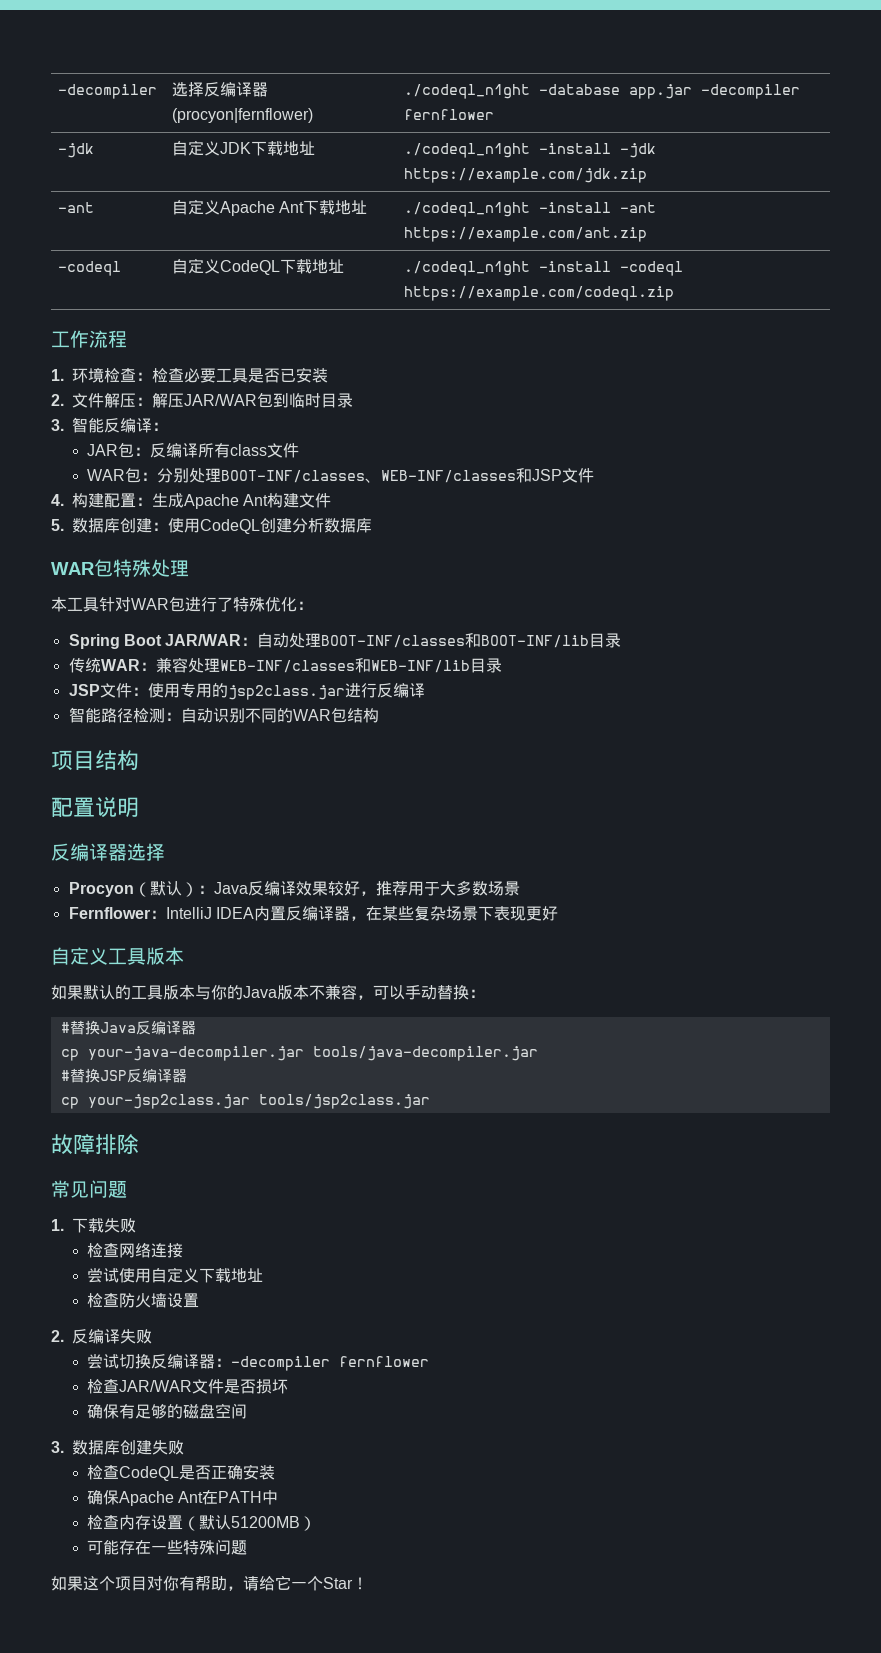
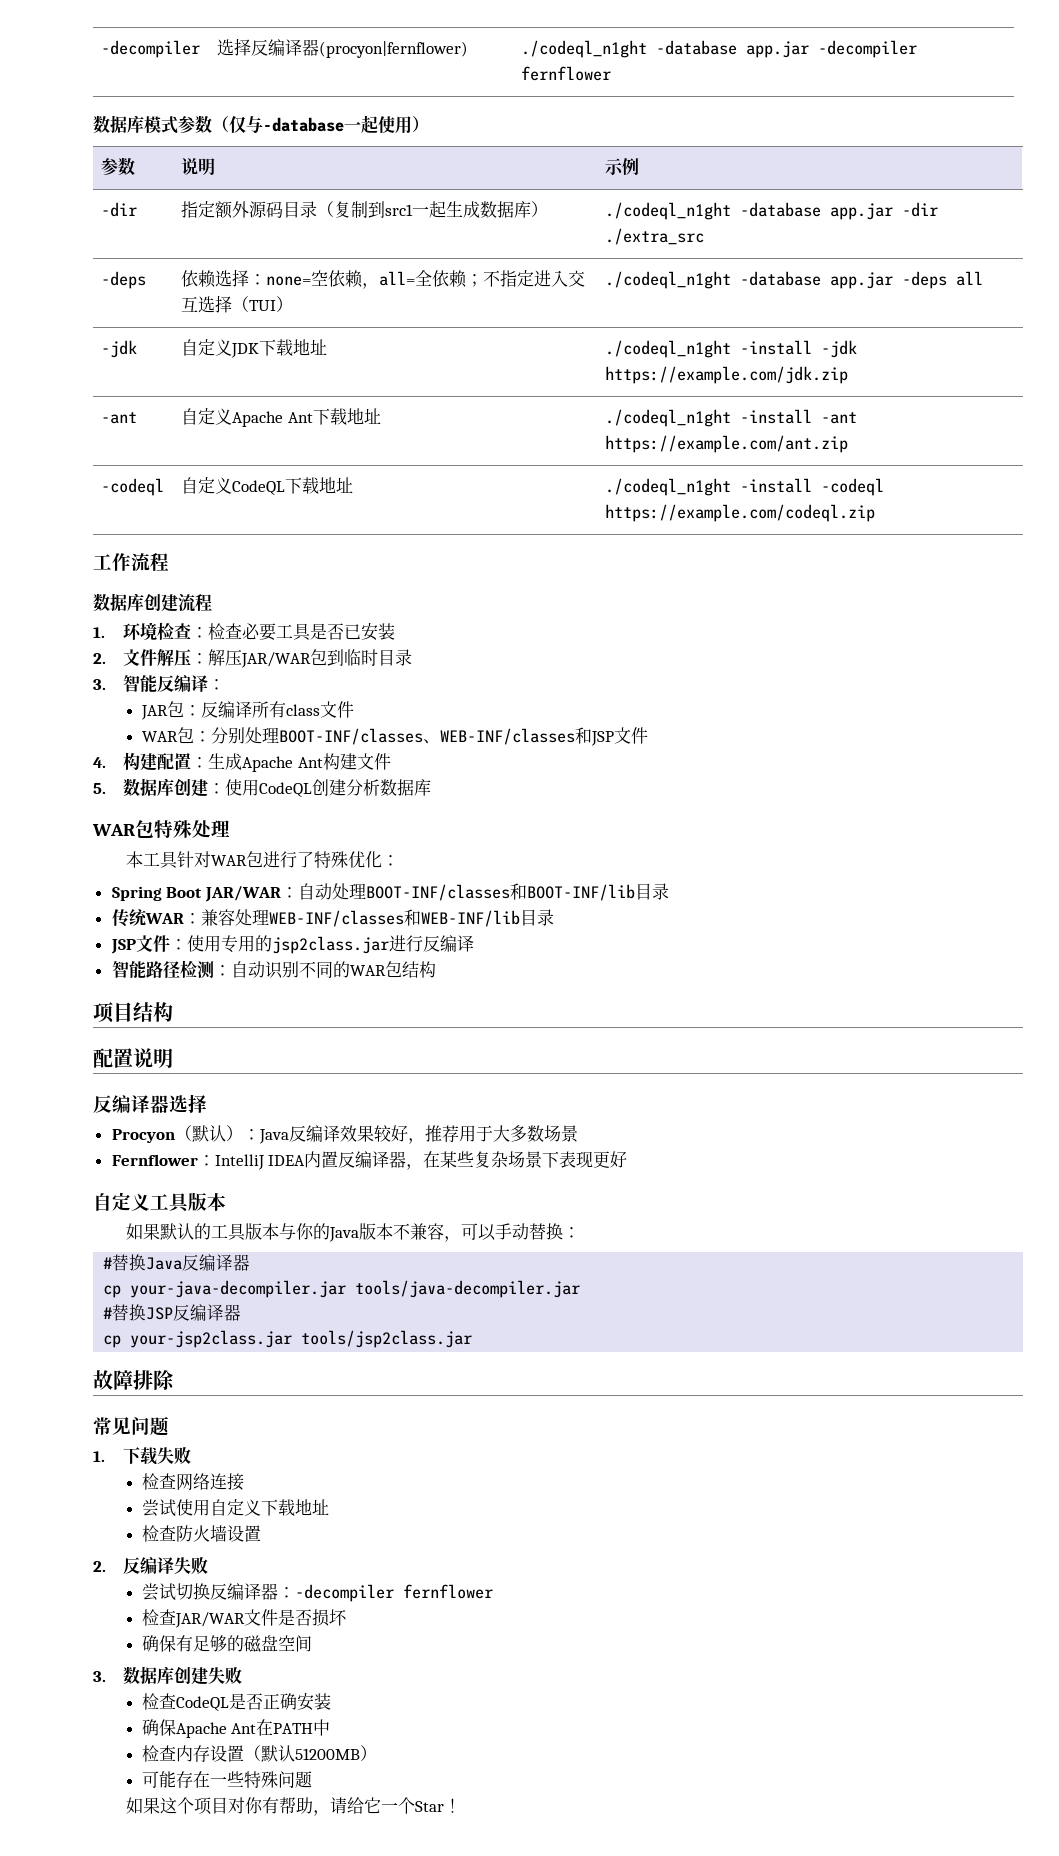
(495, 114) none -> [93,115,429,134] [101,157,136,176] [181,158,216,175] [605,158,640,175] [101,202,138,217] [181,201,549,219] [605,202,939,220] [605,228,705,245] [101,271,147,289] [181,269,586,289] [181,295,294,313] [605,271,984,289] // 数据库模式参数（仅与-database一起使用） // 参数 | 说明 | 示例 // -dir | 指定额外源码目录（复制到src1一起生成数据库） | ./codeql_n1ght -database app.jar -dir ./extra_src // -deps | 依赖选择：none=空依赖，all=全依赖；不指定进入交互选择（TUI） | ./codeql_n1ght -database app.jar -deps all
(127, 339) none -> [93,593,212,612] // 数据库创建流程

